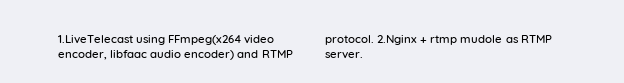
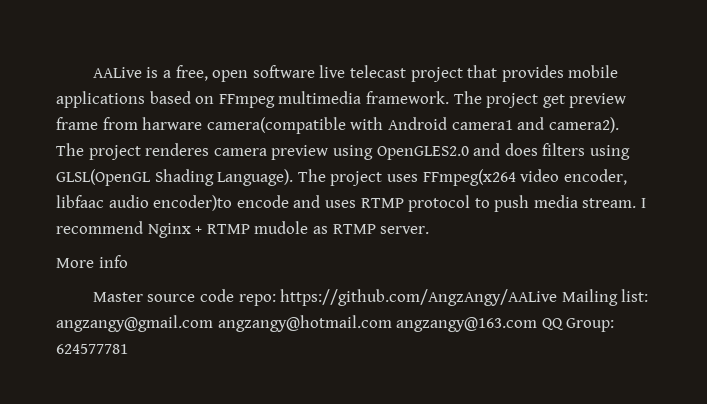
[58,35,166,45] 1.LiveTelecast using -> [92,65,619,82] [56,91,627,108] [56,117,619,134] [56,143,630,160] [56,169,418,186] AALive is a free, open software live telecast project that provides mobile applications based on FFmpeg multimedia framework. The project get preview frame from harware camera(compatible with Android camera1 and camera2). The project renderes camera preview using OpenGLES2.0 and does filters using GLSL(OpenGL Shading Language). The project uses
[184,50,293,60] [325,35,552,45] [325,52,363,59] encoder) and RTMP protocol. 2.Nginx + rtmp mudole as RTMP server. -> [153,195,647,212] [56,221,430,238] [56,255,128,268] [92,289,649,306] [56,315,615,332] [56,344,128,354] encoder)to encode and uses RTMP protocol to push media stream. I recommend Nginx + RTMP mudole as RTMP server. // More info // Master source code repo: https://github.com/AngzAngy/AALive Mailing list: angzangy@gmail.com angzangy@hotmail.com angzangy@163.com QQ Group: 624577781

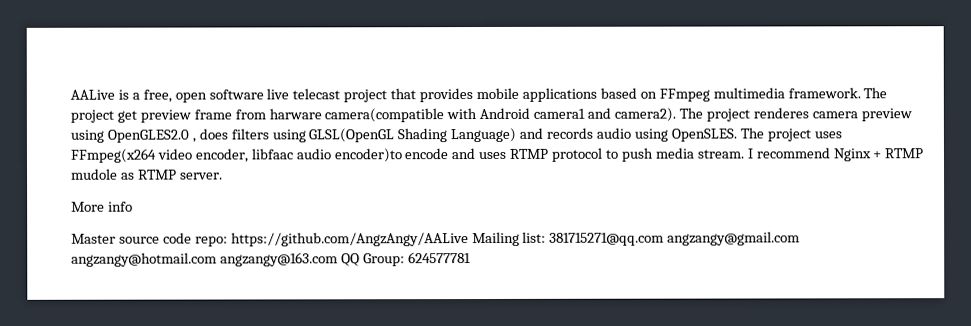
[473,143,501,156] and -> [191,137,196,143] ,
[217,169,294,186] Language). -> [450,127,737,143] Language) and records audio using OpenSLES.
(649, 295) none -> [549,232,665,246] 381715271@qq.com

